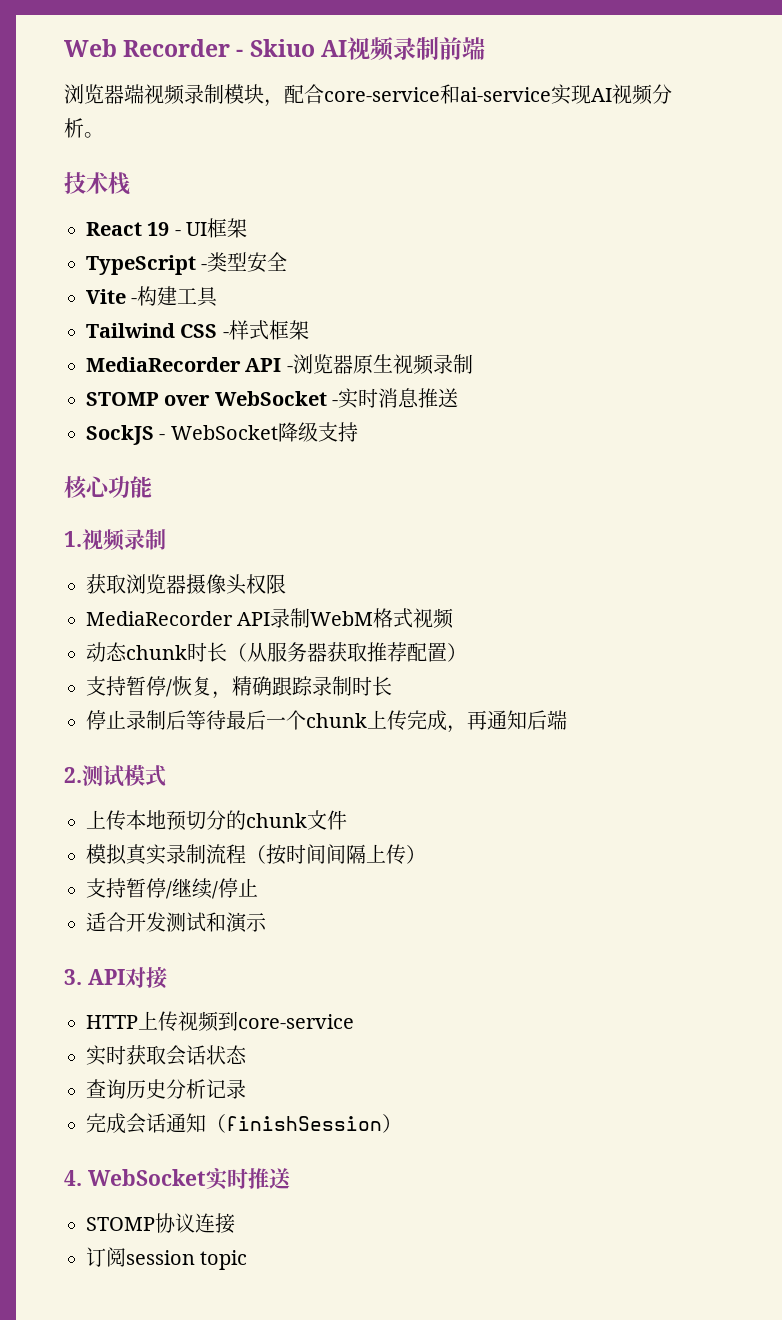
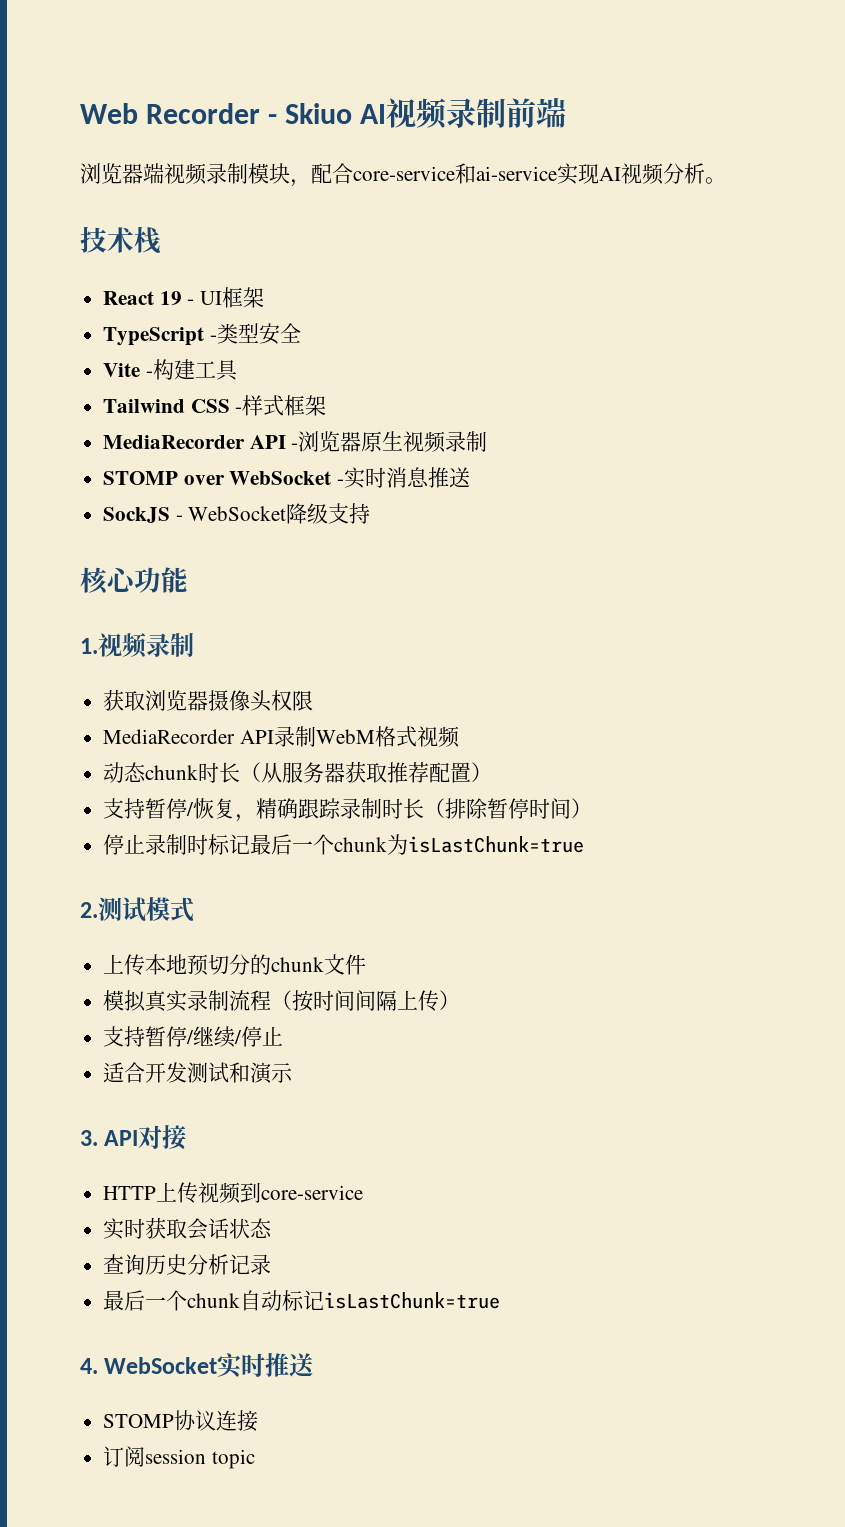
(392, 686) none -> [424,798,593,819] （排除暂停时间）
[166,710,567,733] 后等待最后一个chunk上传完成，再通知后端 -> [187,834,585,855] 时标记最后一个chunk为isLastChunk=true
[86,1113,402,1134] 完成会话通知（finishSession） -> [103,1290,501,1311] 最后一个chunk自动标记isLastChunk=true

